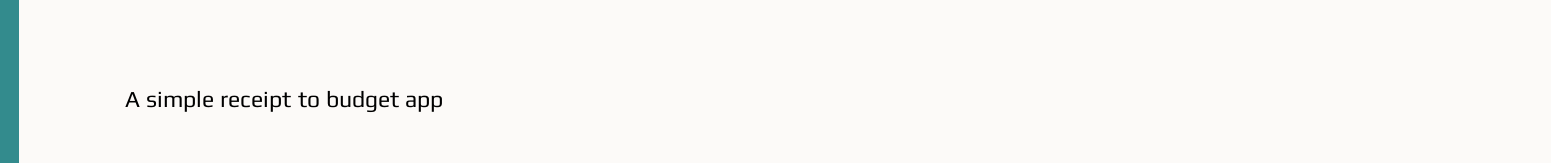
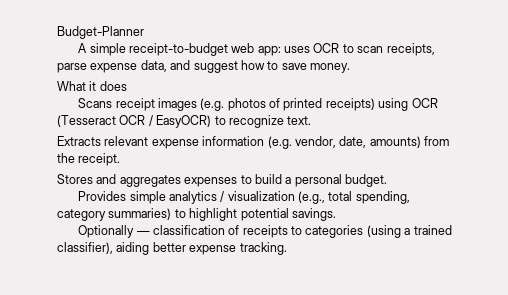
(125, 99) none -> [57,26,144,39] Budget-Planner //
[220,90,444,113] receipt to budget app -> [128,43,435,56] [57,60,350,73] [57,81,127,91] [78,98,438,111] [57,115,312,128] [57,136,449,149] [57,153,121,166] [57,174,387,187] [78,191,410,204] [57,208,336,221] [78,225,452,238] [57,242,287,255] receipt-to-budget web app: uses OCR to scan receipts, parse expense data, and suggest how to save money. // What it does // Scans receipt images (e.g. photos of printed receipts) using OCR (Tesseract OCR / EasyOCR) to recognize text. // Extracts relevant expense information (e.g. vendor, date, amounts) from the receipt. // Stores and aggregates expenses to build a personal budget. // Provides simple analytics / visualization (e.g., total spending, category summaries) to highlight potential savings. // Optionally — classification of receipts to categories (using a trained classifier), aiding better expense tracking.

